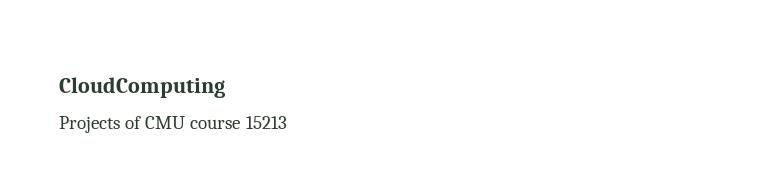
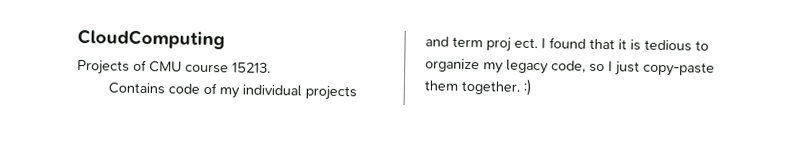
[245,116,287,129] 15213 -> [232,62,271,73] [108,82,358,101] [425,36,709,52] [425,58,715,77] [424,78,533,96] 15213. // Contains code of my individual projects and term proj ect. I found that it is tedious to organize my legacy code, so I just copy-paste them together. :)

